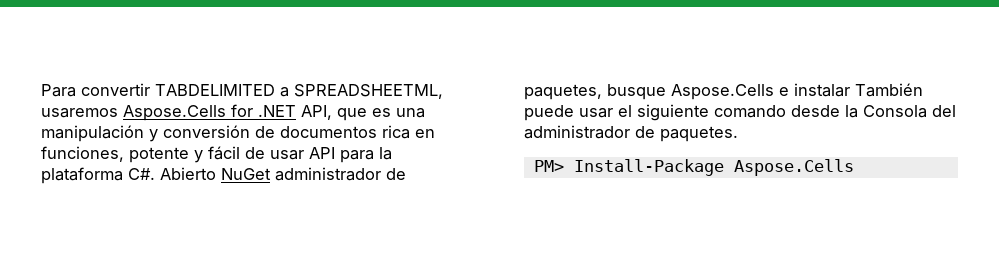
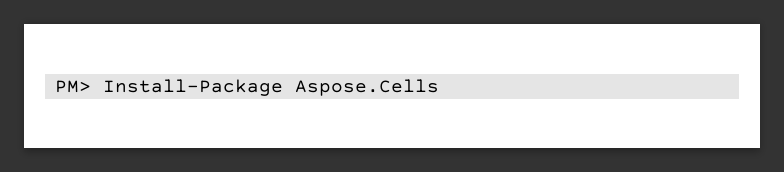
[41,83,443,99] [41,104,425,121] [41,125,435,142] [41,146,392,163] [41,167,406,184] [524,83,923,100] [524,104,956,121] [524,125,738,142] Para convertir TABDELIMITED a SPREADSHEETML, usaremos Aspose.Cells for .NET API, que es una manipulación y conversión de documentos rica en funciones, potente y fácil de usar API para la plataforma C#. Abierto NuGet administrador de paquetes, busque Aspose.Cells e instalar También puede usar el siguiente comando desde la Consola del administrador de paquetes. // -> (54, 86) none

